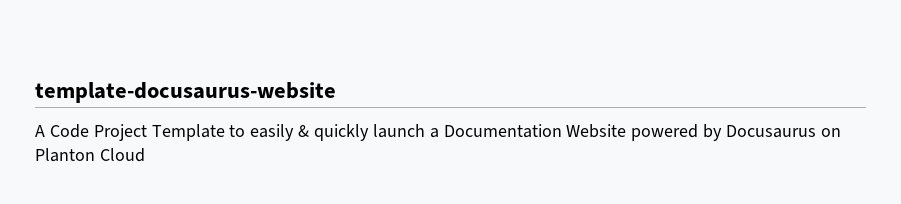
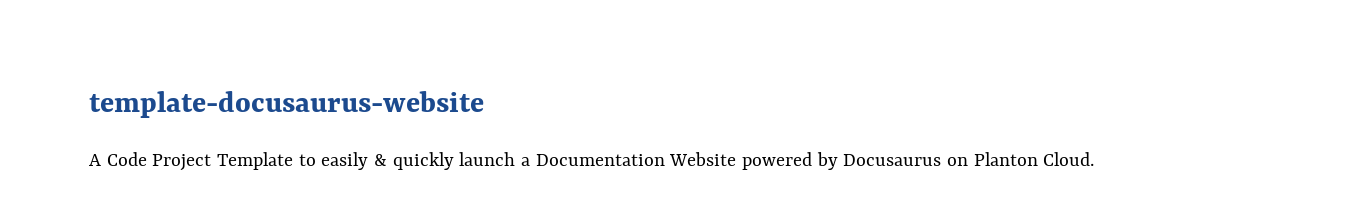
[99,148,145,162] Cloud -> [1043,152,1095,166] Cloud.

